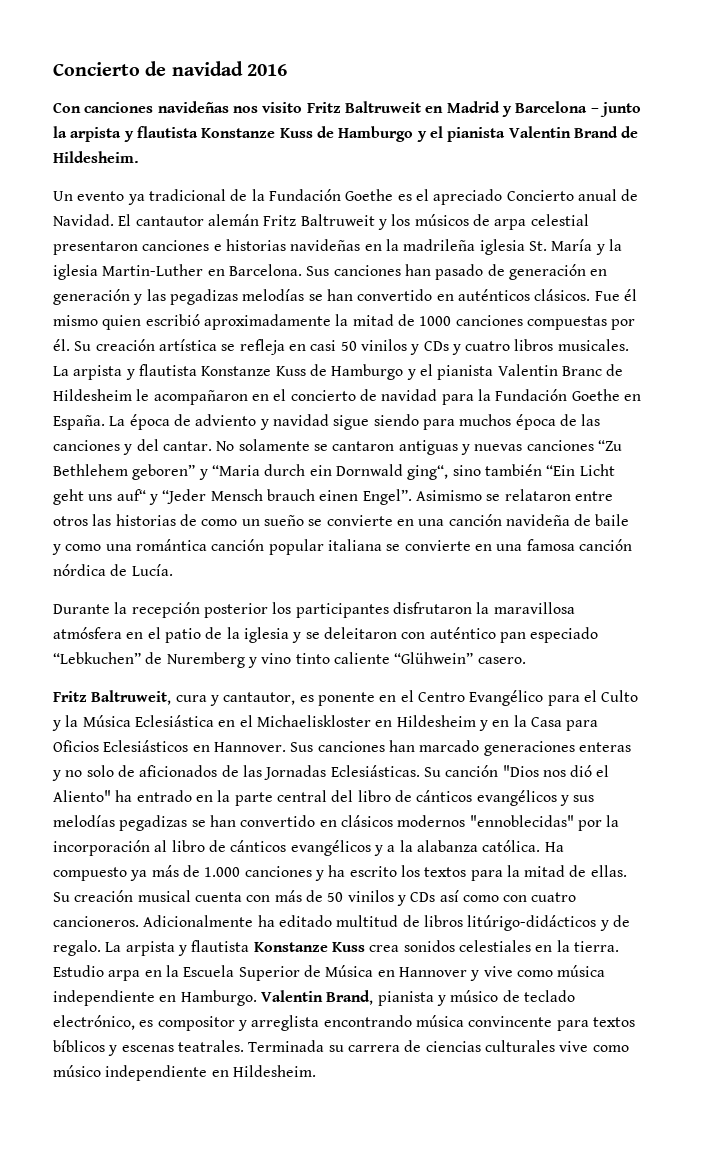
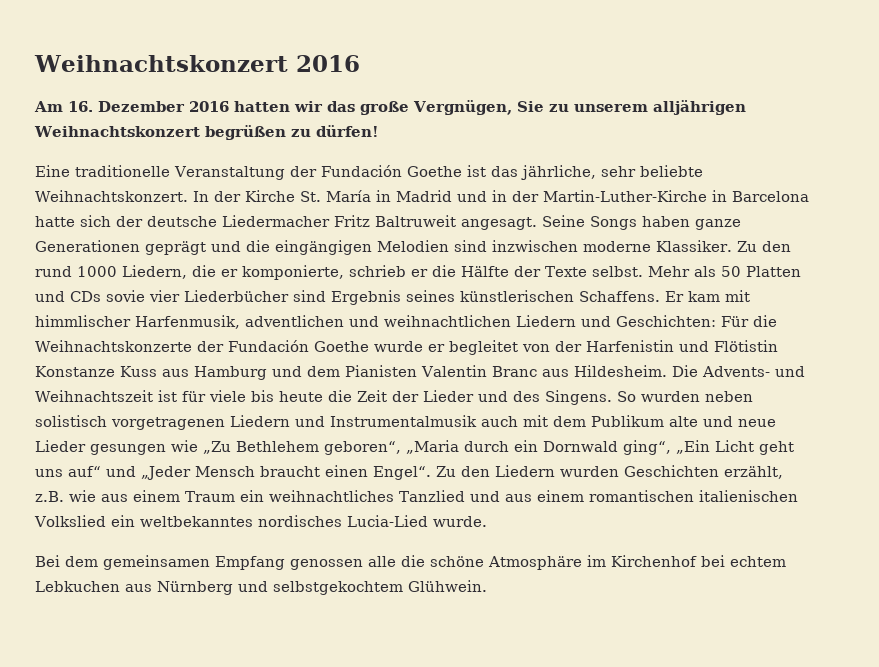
[53,61,287,76] [53,101,641,117] [53,126,639,142] [53,151,139,163] [53,189,639,205] [53,214,589,230] [53,239,622,255] [53,264,608,280] [53,289,637,305] [53,314,636,330] [53,339,629,355] [53,364,624,380] [53,389,641,405] [53,414,601,430] [53,439,622,455] [53,464,260,480] Concierto de navidad 2016 // Con canciones navideñas nos visito Fritz Baltruweit en Madrid y Barcelona – junto la arpista y flautista Konstanze Kuss de Hamburgo y el pianista Valentin Brand de Hildesheim. // Un evento ya tradicional de la Fundación Goethe es el apreciado Concierto anual de Navidad. El cantautor alemán Fritz Baltruweit y los músicos de arpa celestial presentaron canciones e historias navideñas en la madrileña iglesia St. María y la iglesia Martin-Luther en Barcelona. Sus canciones han pasado de generación en generación y las pegadizas melodías se han convertido en auténticos clásicos. Fue él mismo quien escribió aproximadamente la mitad de 1000 canciones compuestas por él. Su creación artística se refleja en casi 50 vinilos y CDs y cuatro libros musicales. La arpista y flautista Konstanze Kuss de Hamburgo y el pianista Valentin Branc de Hildesheim le acompañaron en el concierto de navidad para la Fundación Goethe en España. La época de adviento y navidad sigue siendo para muchos época de las canciones y del cantar. No solamente se cantaron antiguas y nuevas canciones “Zu Bethlehem geboren” y “Maria -> [34,55,360,72] [34,100,746,115] [34,125,379,140] [35,165,703,180] [35,190,809,202] [35,215,741,230] [35,240,791,255] [35,265,801,280] [35,290,750,305] [35,315,777,329] [35,340,778,355] [35,365,805,380] [35,390,753,405] [35,415,776,430] [35,440,459,455] Weihnachtskonzert 2016 // Am 16. Dezember 2016 hatten wir das große Vergnügen, Sie zu unserem alljährigen Weihnachtskonzert begrüßen zu dürfen! // Eine traditionelle Veranstaltung der Fundación Goethe ist das jährliche, sehr beliebte Weihnachtskonzert. In der Kirche St. María in Madrid und in der Martin-Luther-Kirche in Barcelona hatte sich der deutsche Liedermacher Fritz Baltruweit angesagt. Seine Songs haben ganze Generationen geprägt und die eingängigen Melodien sind inzwischen moderne Klassiker. Zu den rund 1000 Liedern, die er komponierte, schrieb er die Hälfte der Texte selbst. Mehr als 50 Platten und CDs sovie vier Liederbücher sind Ergebnis seines künstlerischen Schaffens. Er kam mit himmlischer Harfenmusik, adventlichen und weihnachtlichen Liedern und Geschichten: Für die Weihnachtskonzerte der Fundación Goethe wurde er begleitet von der Harfenistin und Flötistin Konstanze Kuss aus Hamburg und dem Pianisten Valentin Branc aus Hildesheim. Die Advents- und Weihnachtszeit ist für viele bis heute die Zeit der Lieder und des Singens. So wurden neben solistisch vorgetragenen Liedern und Instrumentalmusik auch mit dem Publikum alte und neue Lieder gesungen wie „Zu Bethlehem geboren“, „Maria
[452,464,576,476] sino también “Ein -> [676,440,710,454] „Ein
[148,489,613,505] [53,514,630,526] [52,539,632,555] [53,564,173,576] [53,602,575,618] [53,627,599,643] [53,652,526,668] [53,690,639,706] [52,715,599,731] [53,740,631,756] [52,765,610,781] [53,790,595,806] [53,815,620,831] [53,840,564,856] [53,865,627,881] [53,890,577,906] [53,915,630,931] [53,940,619,956] [53,965,606,981] [53,990,575,1006] [53,1015,635,1031] [53,1040,629,1056] [53,1065,316,1081] y “Jeder Mensch brauch einen Engel”. Asimismo se relataron entre otros las historias de como un sueño se convierte en una canción navideña de baile y como una romántica canción popular italiana se convierte en una famosa canción nórdica de Lucía. // Durante la recepción posterior los participantes disfrutaron la maravillosa atmósfera en el patio de la iglesia y se deleitaron con auténtico pan especiado “Lebkuchen” de Nuremberg y vino tinto caliente “Glühwein” casero. // Fritz Baltruweit, cura y cantautor, es ponente en el Centro Evangélico para el Culto y la Música Eclesiástica en el Michaeliskloster en Hildesheim y en la Casa para Oficios Eclesiásticos en Hannover. Sus canciones han marcado generaciones enteras y no solo de aficionados de las Jornadas Eclesiásticas. Su canción "Dios nos dió el Aliento" ha entrado en la parte central del libro de cánticos evangélicos y sus melodías pegadizas se han convertido en clásicos modernos "ennoblecidas" por la incorporación al libro de cánticos evangélicos y a la alabanza católica. Ha compuesto ya más de 1.000 canciones y ha escrito los textos para la mitad de ellas. Su creación musical cuenta con más de 50 vinilos y CDs así como con cuatro cancioneros. Adicionalmente ha editado multitud de libros litúrigo-didácticos y de regalo. La arpista y flautista Konstanze Kuss crea sonidos celestiales en la tierra. Estudio arpa en la Escuela Superior de Música en Hannover y vive como música independiente en Hamburgo. Valentin Brand, pianista y músico de teclado electrónico, es compositor y arreglista encontrando música convincente para textos bíblicos y escenas teatrales. Terminada su carrera de ciencias culturales vive como músico independiente en Hildesheim. -> [106,465,783,480] [35,490,798,502] [34,515,487,527] [35,555,786,570] [35,580,487,595] und „Jeder Mensch braucht einen Engel“. Zu den Liedern wurden Geschichten erzählt, z.B. wie aus einem Traum ein weihnachtliches Tanzlied und aus einem romantischen italienischen Volkslied ein weltbekanntes nordisches Lucia-Lied wurde. // Bei dem gemeinsamen Empfang genossen alle die schöne Atmosphäre im Kirchenhof bei echtem Lebkuchen aus Nürnberg und selbstgekochtem Glühwein.

